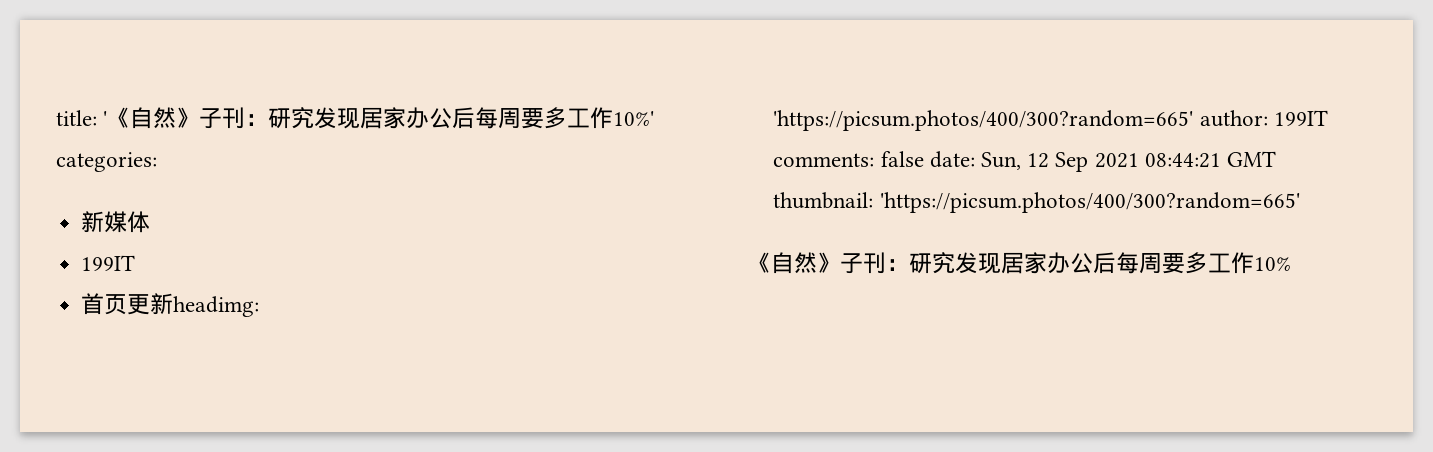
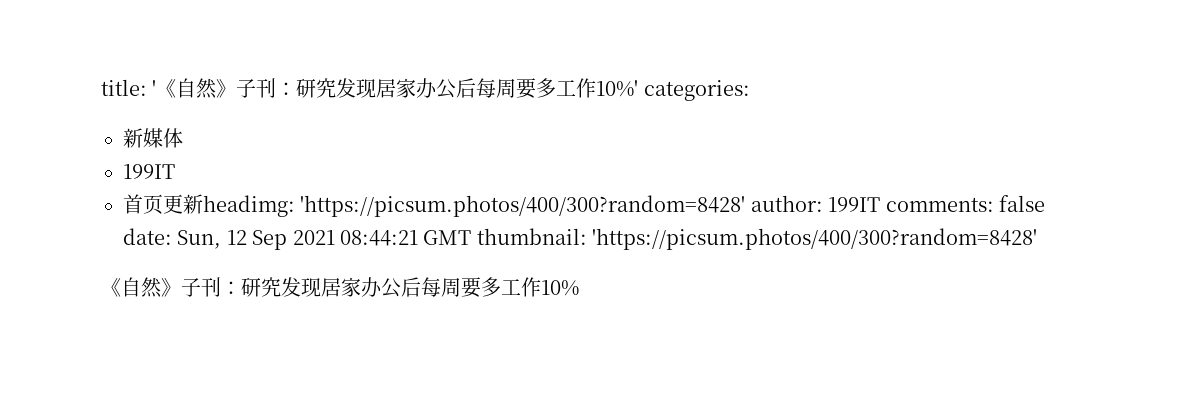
[773,110,1194,131] 'https://picsum.photos/400/300?random=665' -> [300,195,746,217] 'https://picsum.photos/400/300?random=8428'
[879,192,1300,213] 'https://picsum.photos/400/300?random=665' -> [592,228,1038,250] 'https://picsum.photos/400/300?random=8428'

